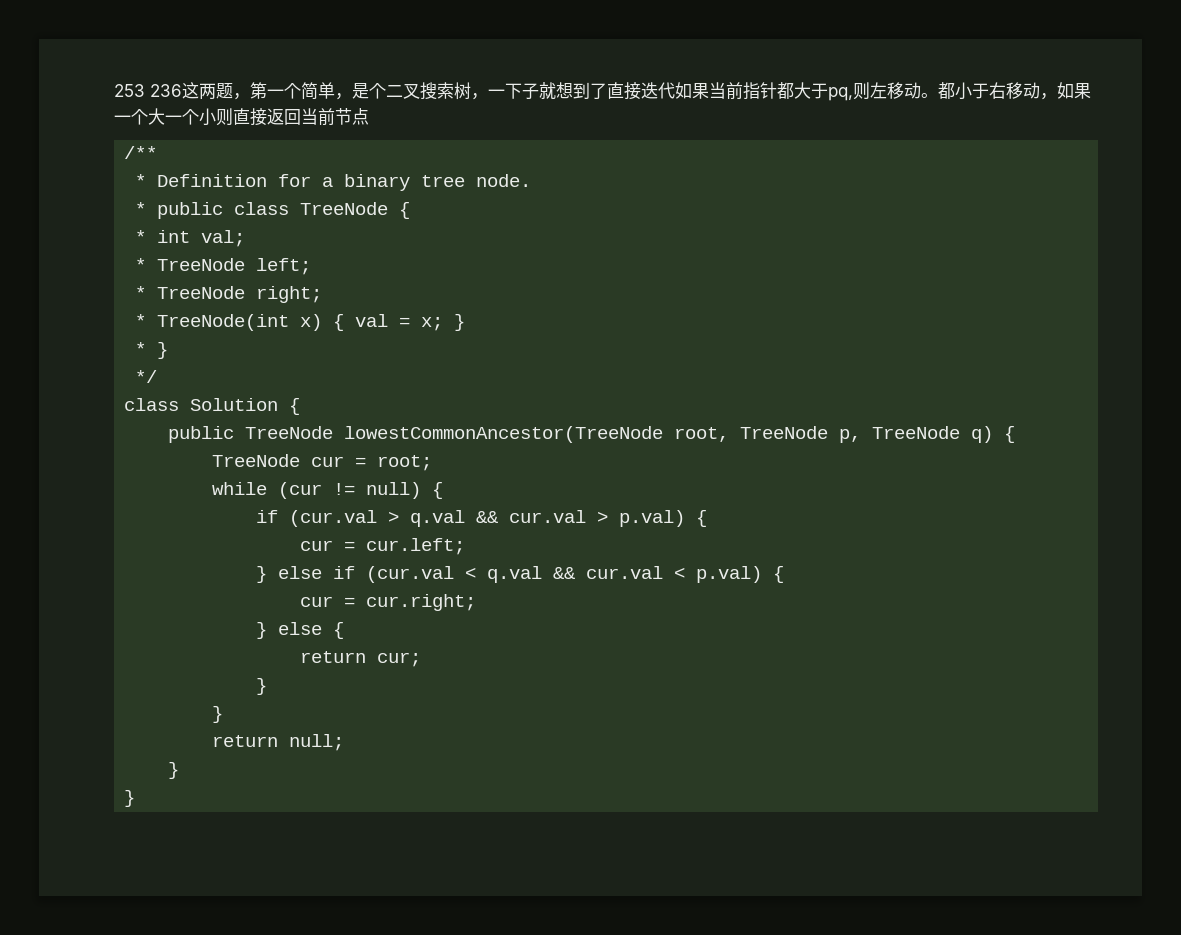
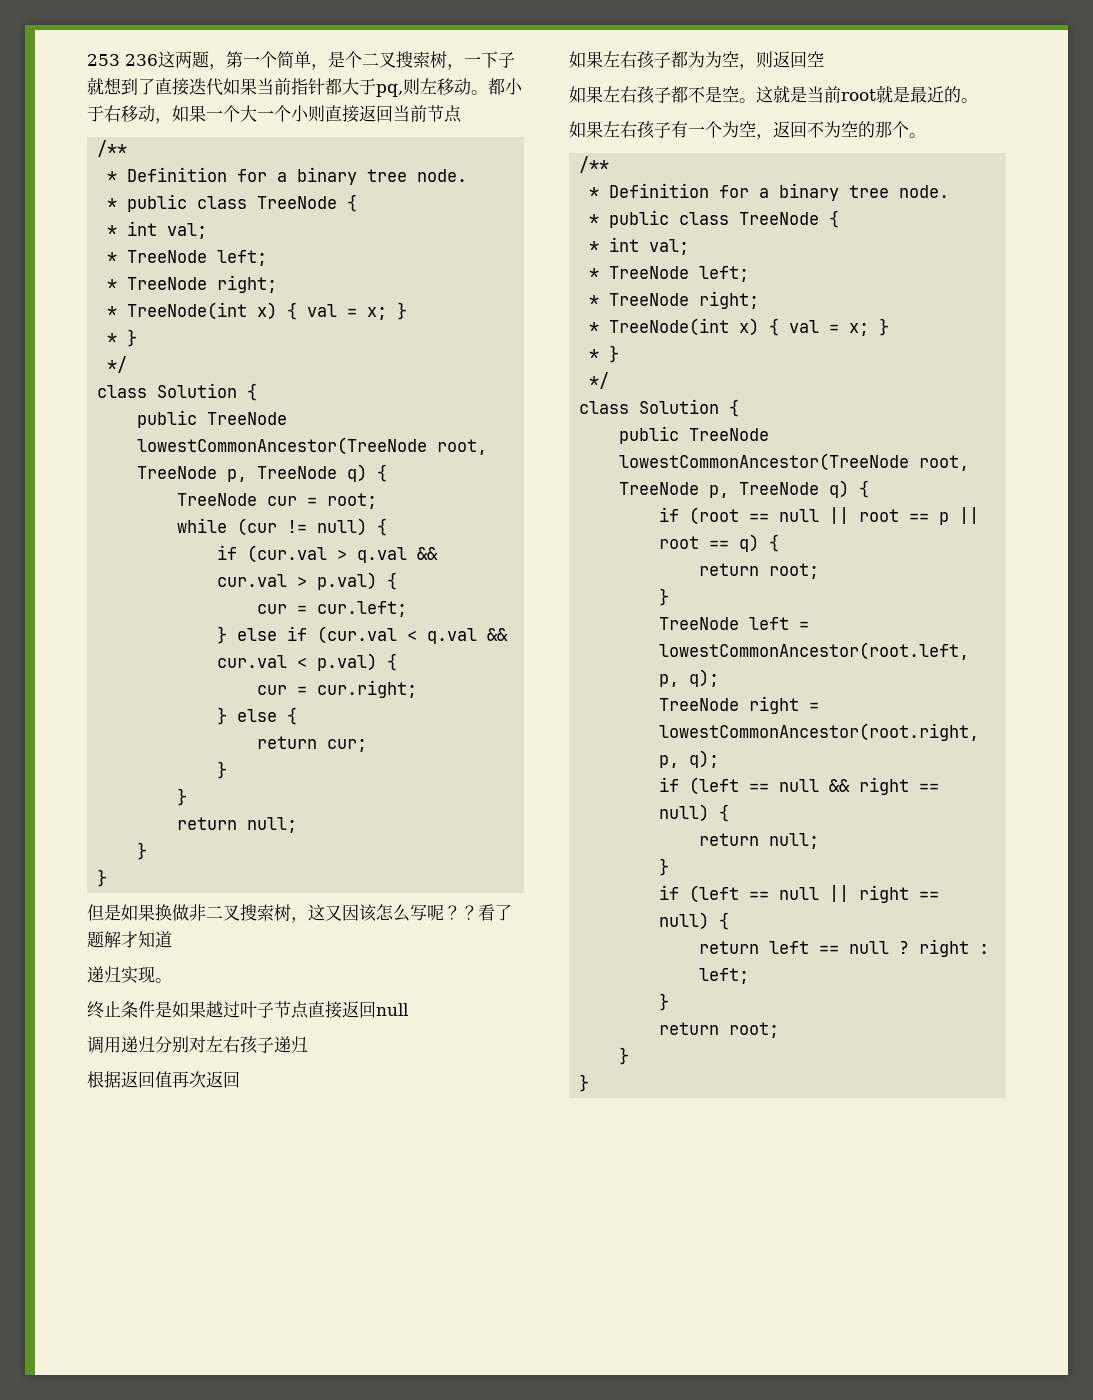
(136, 798) none -> [87,904,512,923] [87,931,172,948] [87,966,172,984] [87,1001,408,1019] [87,1036,308,1054] [87,1071,240,1088] [569,51,824,70] [569,85,978,104] [569,121,926,140] [579,156,610,173] [589,183,950,201] [589,210,840,228] [589,237,690,255] [589,266,750,282] [589,291,760,309] [589,318,890,336] [589,345,620,363] [589,372,610,389] [579,399,740,417] [619,426,770,444] [619,453,970,471] [619,480,870,498] [659,507,980,525] [659,534,780,552] [699,563,820,579] [659,588,670,606] [659,617,810,630] [659,642,970,660] [659,669,720,687] [659,696,820,714] [659,723,980,741] [659,750,720,768] [659,777,940,795] [659,804,730,822] [699,833,820,849] [659,858,670,876] [659,885,940,903] [659,912,730,930] [699,939,990,957] [699,968,750,984] [659,993,670,1011] [659,1022,780,1038] [619,1047,630,1065] [579,1074,590,1092] // 但是如果换做非二叉搜索树，这又因该怎么写呢？？看了题解才知道 // 递归实现。 // 终止条件是如果越过叶子节点直接返回null // 调用递归分别对左右孩子递归 // 根据返回值再次返回 // 如果左右孩子都为为空，则返回空 // 如果左右孩子都不是空。这就是当前root就是最近的。 // 如果左右孩子有一个为空，返回不为空的那个。 // /** // * Definition for a binary tree node. // * public class TreeNode { // * int val; // * TreeNode left; // * TreeNode right; // * TreeNode(int x) { val = x; } // * } // */ // class Solution { // public TreeNode lowestCommonAncestor(TreeNode root, TreeNode p, TreeNode q) { // if (root == null || root == p || root == q) { // return root; // } // TreeNode left = lowestCommonAncestor(root.left, p, q); // TreeNode right = lowestCommonAncestor(root.right, p, q); // if (left == null && right == null) { // return null; // } // if (left == null || right == null) { // return left == null ? right : left; // } // return root; // } // }

